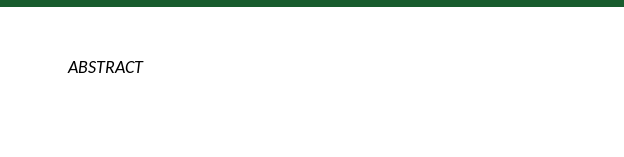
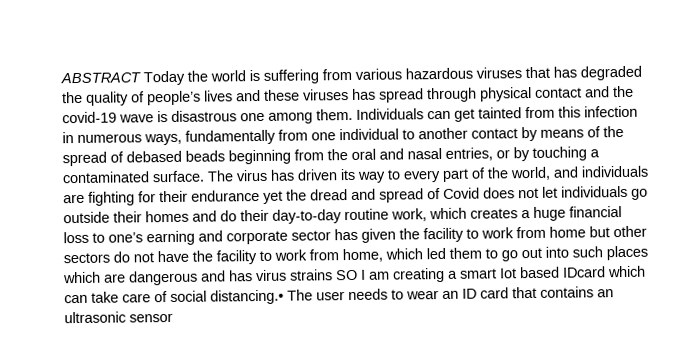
(144, 67) none -> [143,65,642,86] [62,85,634,106] [62,105,638,124] [62,125,624,146] [62,146,600,167] [62,165,649,184] [63,185,648,206] [63,206,622,224] [63,225,647,246] [63,245,648,265] [63,265,646,286] [64,286,614,305] [64,311,173,324] Today the world is suffering from various hazardous viruses that has degraded the quality of people’s lives and these viruses has spread through physical contact and the covid-19 wave is disastrous one among them. Individuals can get tainted from this infection in numerous ways, fundamentally from one individual to another contact by means of the spread of debased beads beginning from the oral and nasal entries, or by touching a contaminated surface. The virus has driven its way to every part of the world, and individuals are fighting for their endurance yet the dread and spread of Covid does not let individuals go outside their homes and do their day-to-day routine work, which creates a huge financial loss to one’s earning and corporate sector has given the facility to work from home but other sectors do not have the facility to work from home, which led them to go out into such places which are dangerous and has virus strains SO I am creating a smart Iot based IDcard which can take care of social distancing.• The user needs to wear an ID card that contains an ultrasonic sensor

